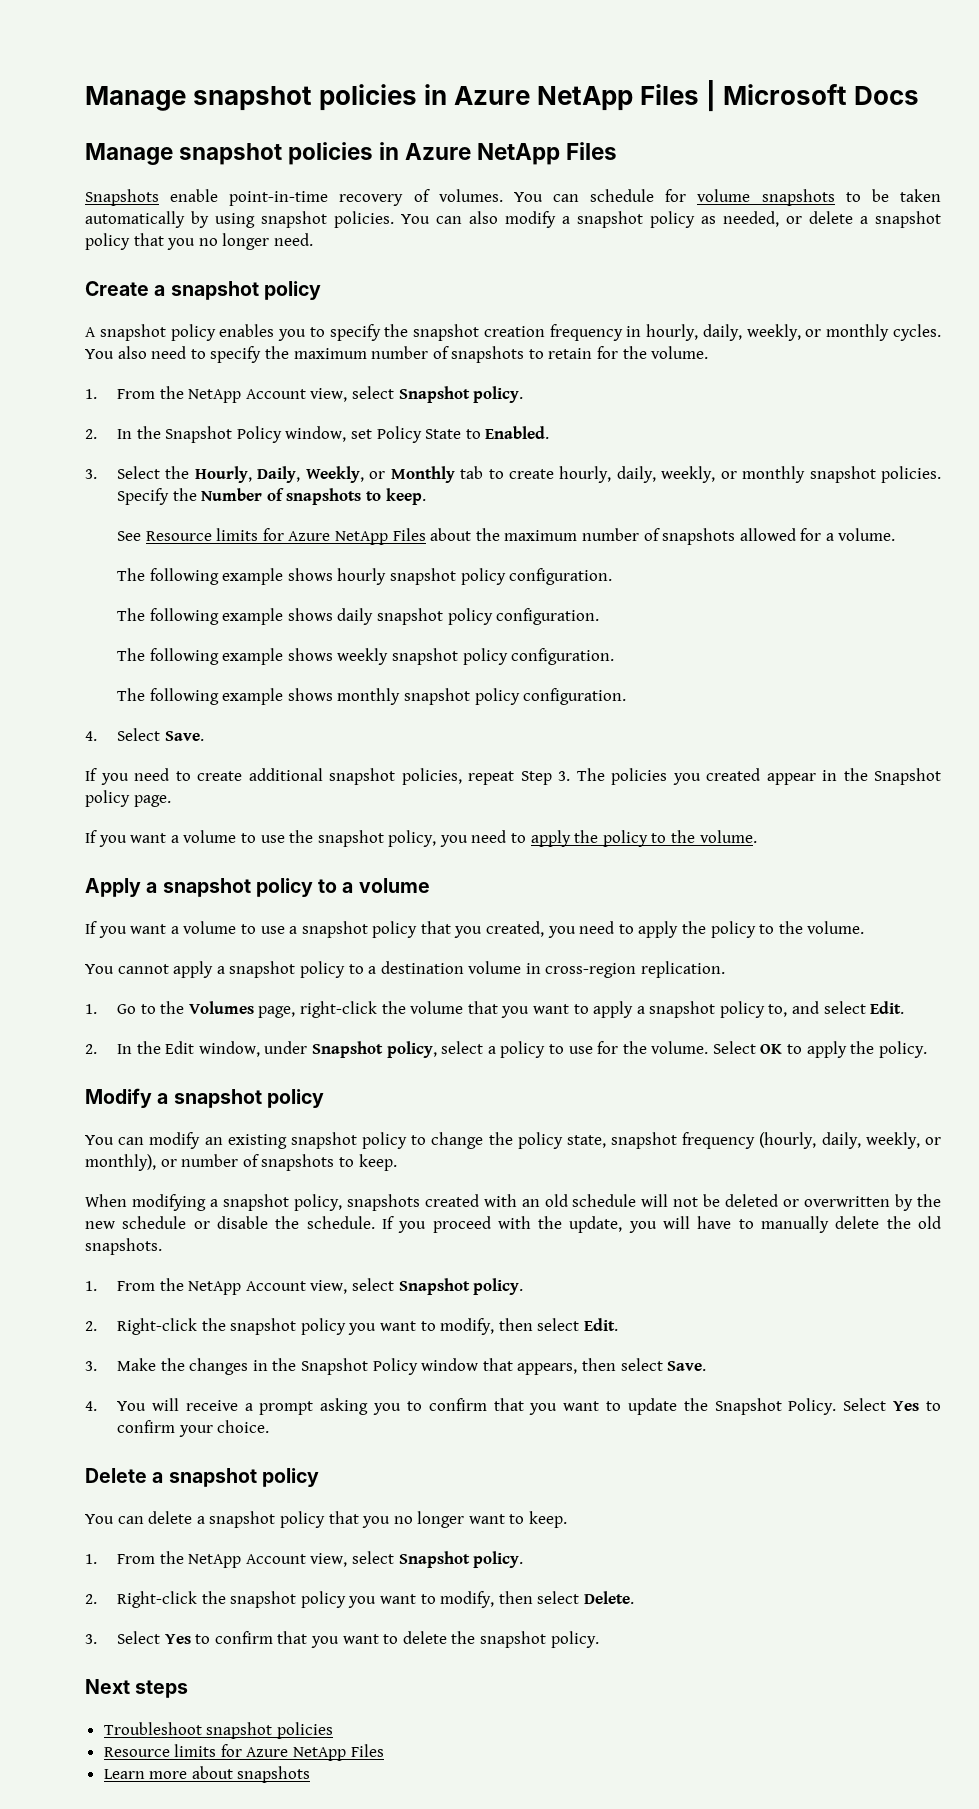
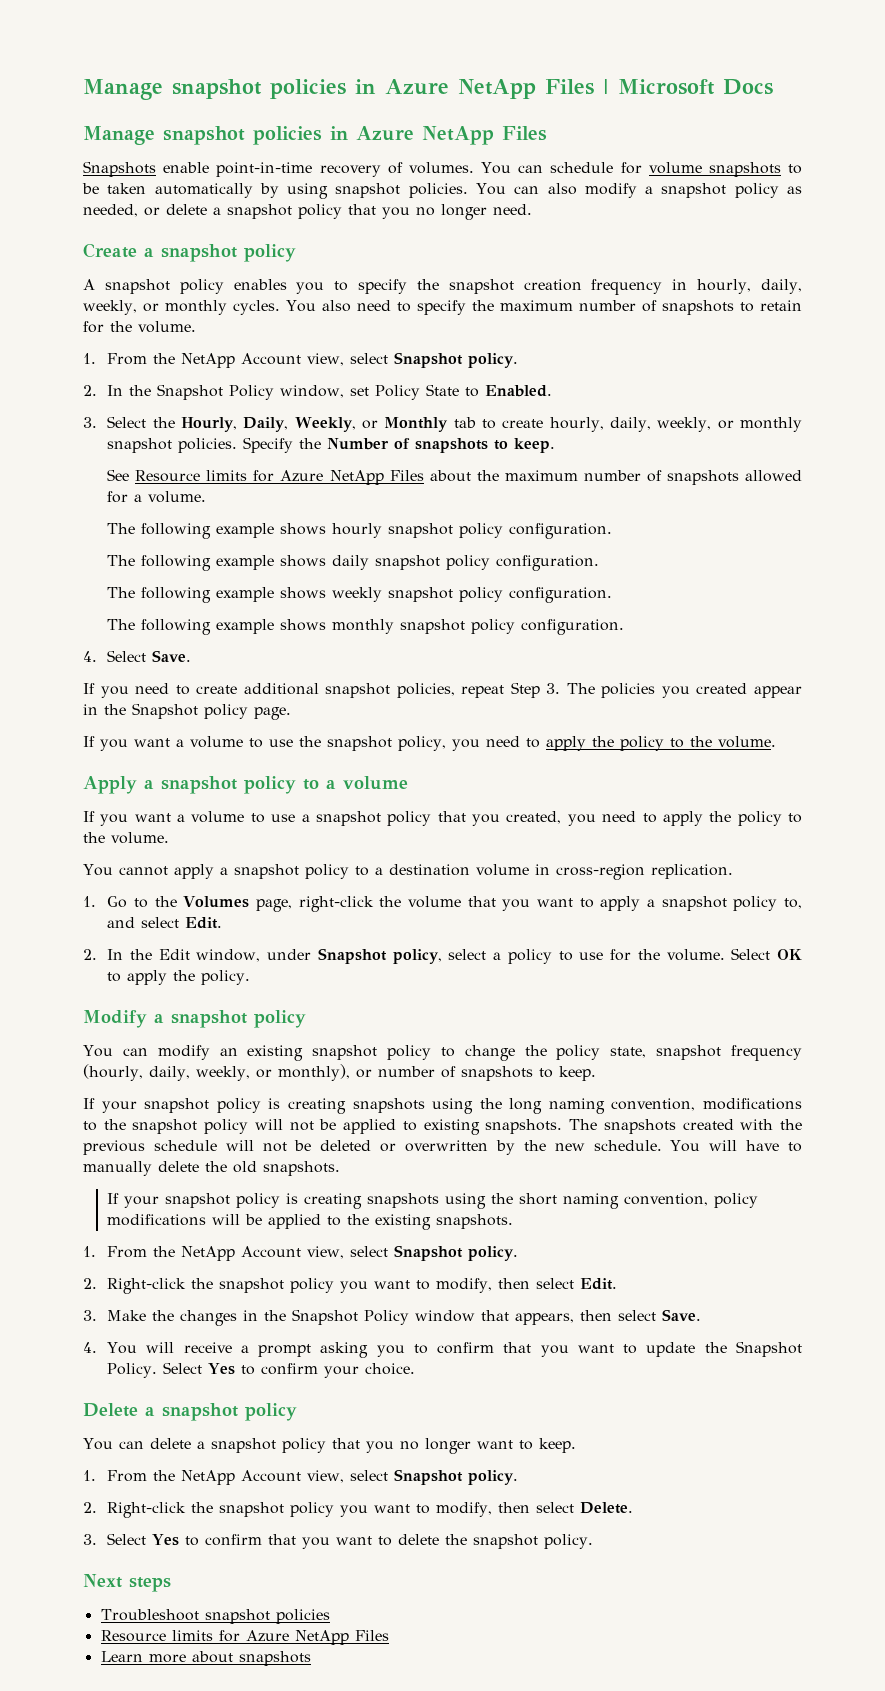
[85,1194,342,1211] When modifying a snapshot policy, -> [83,1098,802,1114] [83,1119,598,1135] If your snapshot policy is creating snapshots using the long naming convention, modifications to the snapshot policy will not be applied to existing snapshots. The
[521,1194,568,1207] an old -> [780,1119,802,1130] [83,1140,145,1155] the previous
[122,1216,657,1233] schedule or disable the schedule. If you proceed with the update, you -> [593,1140,701,1152] schedule. You
(162, 1246) none -> [107,1193,759,1209] [107,1214,514,1230] // If your snapshot policy is creating snapshots using the short naming convention, policy modifications will be applied to the existing snapshots.

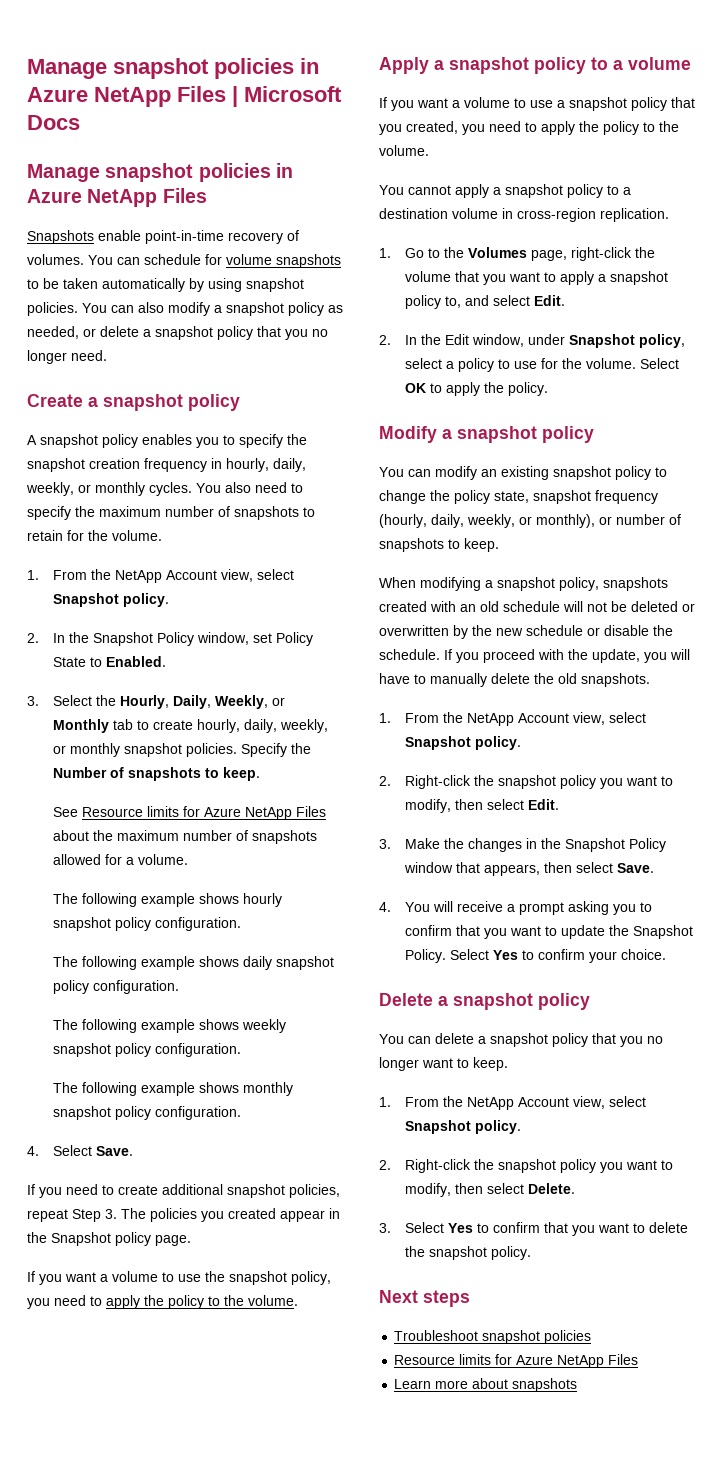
[83,1098,802,1114] [83,1119,598,1135] If your snapshot policy is creating snapshots using the long naming convention, modifications to the snapshot policy will not be applied to existing snapshots. The -> [379,577,599,591] When modifying a snapshot policy,
[780,1119,802,1130] [83,1140,145,1155] the previous -> [460,601,499,612] an old
[593,1140,701,1152] schedule. You -> [526,625,673,636] [379,649,667,663] schedule or disable the schedule. If you proceed with the update, you
[107,1193,759,1209] [107,1214,514,1230] // If your snapshot policy is creating snapshots using the short naming convention, policy modifications will be applied to the existing snapshots. -> (650, 680) none

